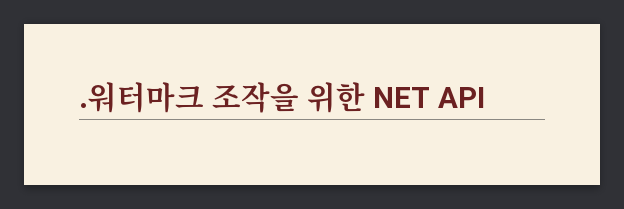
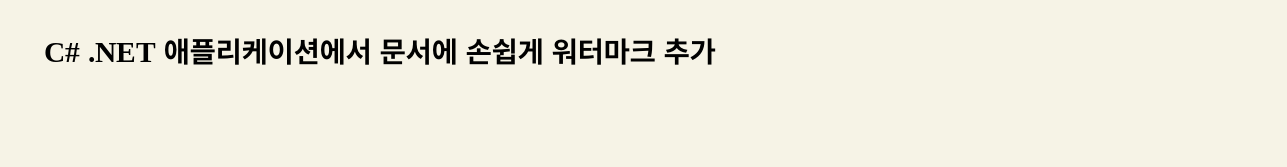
[79,82,485,113] .워터마크 조작을 위한 NET API -> [44,38,716,65] C# .NET 애플리케이션에서 문서에 손쉽게 워터마크 추가

